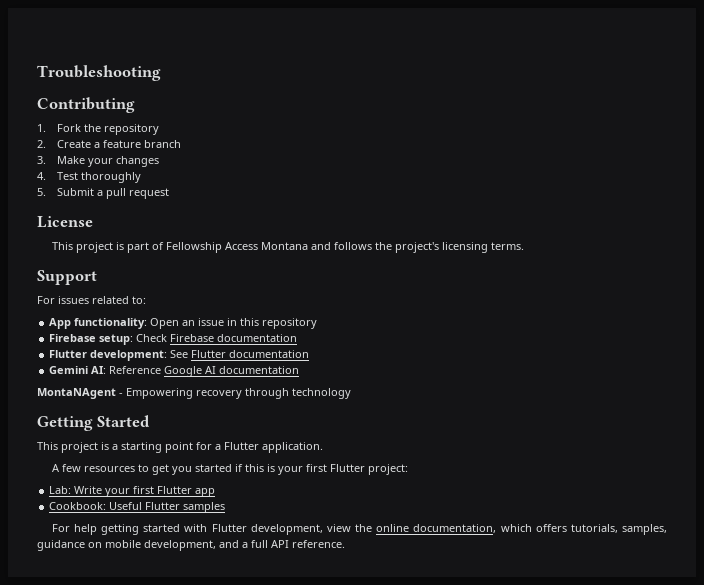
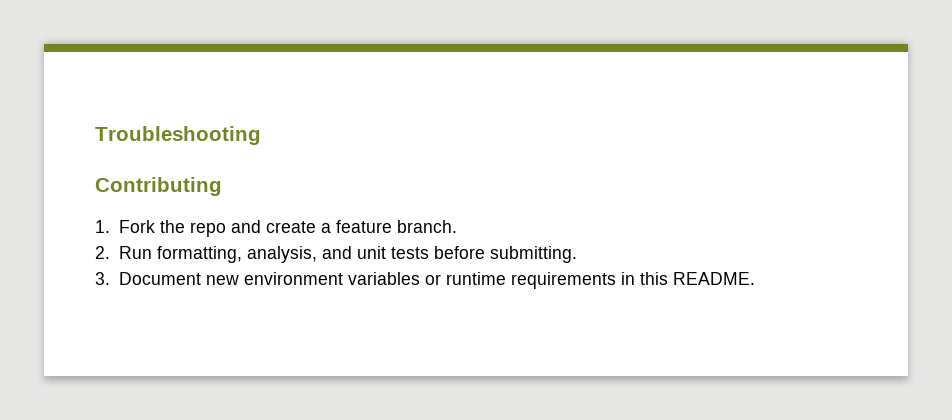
[103,124,159,135] [37,140,181,148] [37,156,159,167] [37,172,141,183] [37,188,169,199] [37,216,93,228] [51,242,524,253] [37,270,97,285] [37,296,146,304] [49,318,318,329] [49,334,298,345] [49,350,310,361] [49,366,300,377] [37,388,351,399] [37,415,151,431] [37,442,323,453] [51,464,408,475] [49,486,216,497] [49,502,226,513] [51,524,667,535] [37,540,345,551] repository // 2. Create a feature branch // 3. Make your changes // 4. Test thoroughly // 5. Submit a pull request // License // This project is part of Fellowship Access Montana and follows the project's licensing terms. // Support // For issues related to: // App functionality: Open an issue in this repository // Firebase setup: Check Firebase documentation // Flutter development: See Flutter documentation // Gemini AI: Reference Google AI documentation // MontaNAgent - Empowering recovery through technology // Getting Started // This project is a starting point for a Flutter application. // A few resources to get you started if this is your first Flutter project: // Lab: Write your first Flutter app // Cookbook: Useful Flutter samples // For help getting started with Flutter development, view the online documentation, which offers tutorials, samples, guidance on mobile development, and a full API reference. -> [189,220,457,237] [95,246,577,263] [95,272,755,289] repo and create a feature branch. // 2. Run formatting, analysis, and unit tests before submitting. // 3. Document new environment variables or runtime requirements in this README.

